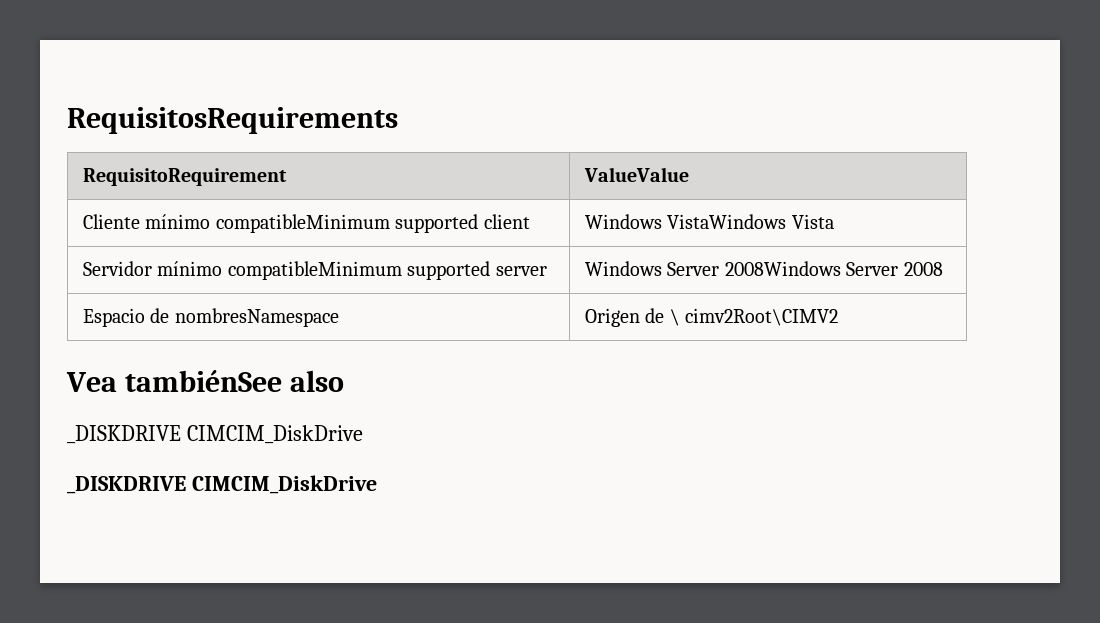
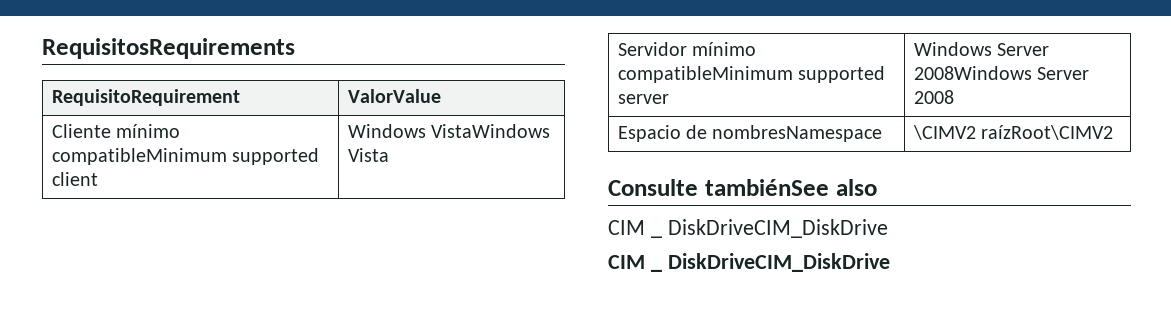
[583,167,689,182] ValueValue -> [347,89,441,103] ValorValue
[584,308,839,327] [66,370,344,392] [67,425,363,444] [67,475,377,494] Origen de \ cimv2Root\CIMV2 // Vea tambiénSee also // _DISKDRIVE CIMCIM_DiskDrive // _DISKDRIVE CIMCIM_DiskDrive -> [912,125,1114,140] [608,179,877,196] [608,220,645,235] [650,219,888,238] [608,255,645,269] [650,253,890,272] \CIMV2 raízRoot\CIMV2 // Consulte tambiénSee also // CIM _ DiskDriveCIM_DiskDrive // CIM _ DiskDriveCIM_DiskDrive

